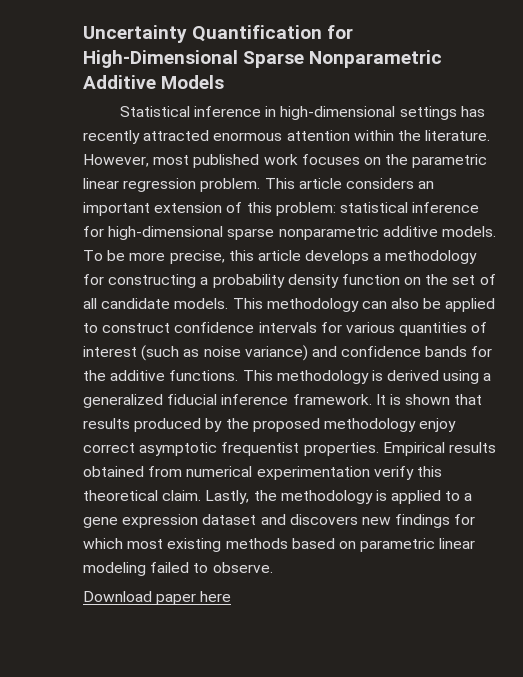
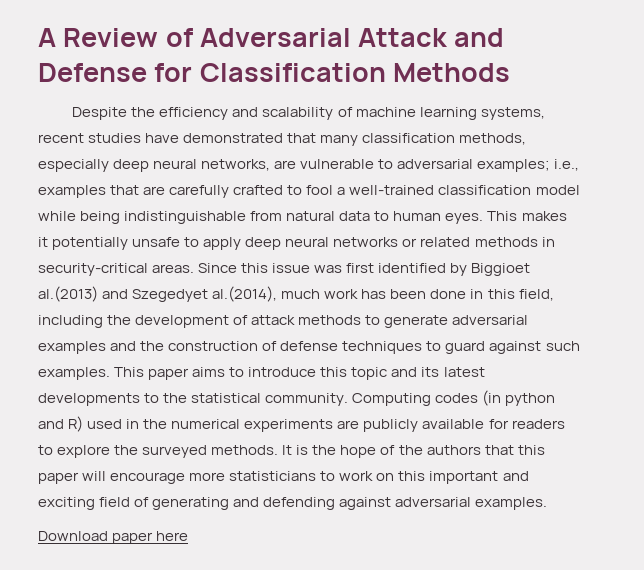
[83,25,354,43] [83,50,443,68] [83,75,225,89] [119,106,485,120] [83,130,491,144] [83,154,488,168] [83,178,435,192] [83,202,480,216] [83,226,496,240] [83,250,478,264] [83,274,496,288] [83,298,496,312] [83,322,488,336] [83,345,493,361] [83,370,492,384] [83,394,483,408] [83,418,457,432] [83,442,496,456] [83,466,442,480] [83,490,473,504] [83,514,476,528] [83,538,476,552] [83,562,273,576] Uncertainty Quantification for High-Dimensional Sparse Nonparametric Additive Models // Statistical inference in high-dimensional settings has recently attracted enormous attention within the literature. However, most published work focuses on the parametric linear regression problem. This article considers an important extension of this problem: statistical inference for high-dimensional sparse nonparametric additive models. To be more precise, this article develops a methodology for constructing a probability density function on the set of all candidate models. This methodology can also be applied to construct confidence intervals for various quantities of interest (such as noise variance) and confidence bands for the additive functions. This methodology is derived using a generalized fiducial inference framework. It is shown that results produced by the proposed methodology enjoy correct asymptotic frequentist properties. Empirical results obtained from numerical experimentation verify this theoretical claim. Lastly, the methodology is applied to a gene expression dataset and discovers new findings for which most existing methods based on parametric linear modeling failed to observe. -> [38,28,505,47] [38,63,510,82] [72,107,545,120] [38,133,527,146] [38,159,580,172] [38,185,580,198] [38,211,567,224] [38,237,555,250] [38,263,531,276] [38,286,554,302] [38,315,529,328] [38,341,580,354] [38,367,485,380] [38,390,556,406] [38,416,565,432] [38,445,545,458] [38,471,529,484] [38,497,548,510] A Review of Adversarial Attack and Defense for Classification Methods // Despite the efficiency and scalability of machine learning systems, recent studies have demonstrated that many classification methods, especially deep neural networks, are vulnerable to adversarial examples; i.e., examples that are carefully crafted to fool a well-trained classification model while being indistinguishable from natural data to human eyes. This makes it potentially unsafe to apply deep neural networks or related methods in security-critical areas. Since this issue was first identified by Biggioet al.(2013) and Szegedyet al.(2014), much work has been done in this field, including the development of attack methods to generate adversarial examples and the construction of defense techniques to guard against such examples. This paper aims to introduce this topic and its latest developments to the statistical community. Computing codes (in python and R) used in the numerical experiments are publicly available for readers to explore the surveyed methods. It is the hope of the authors that this paper will encourage more statisticians to work on this important and exciting field of generating and defending against adversarial examples.

